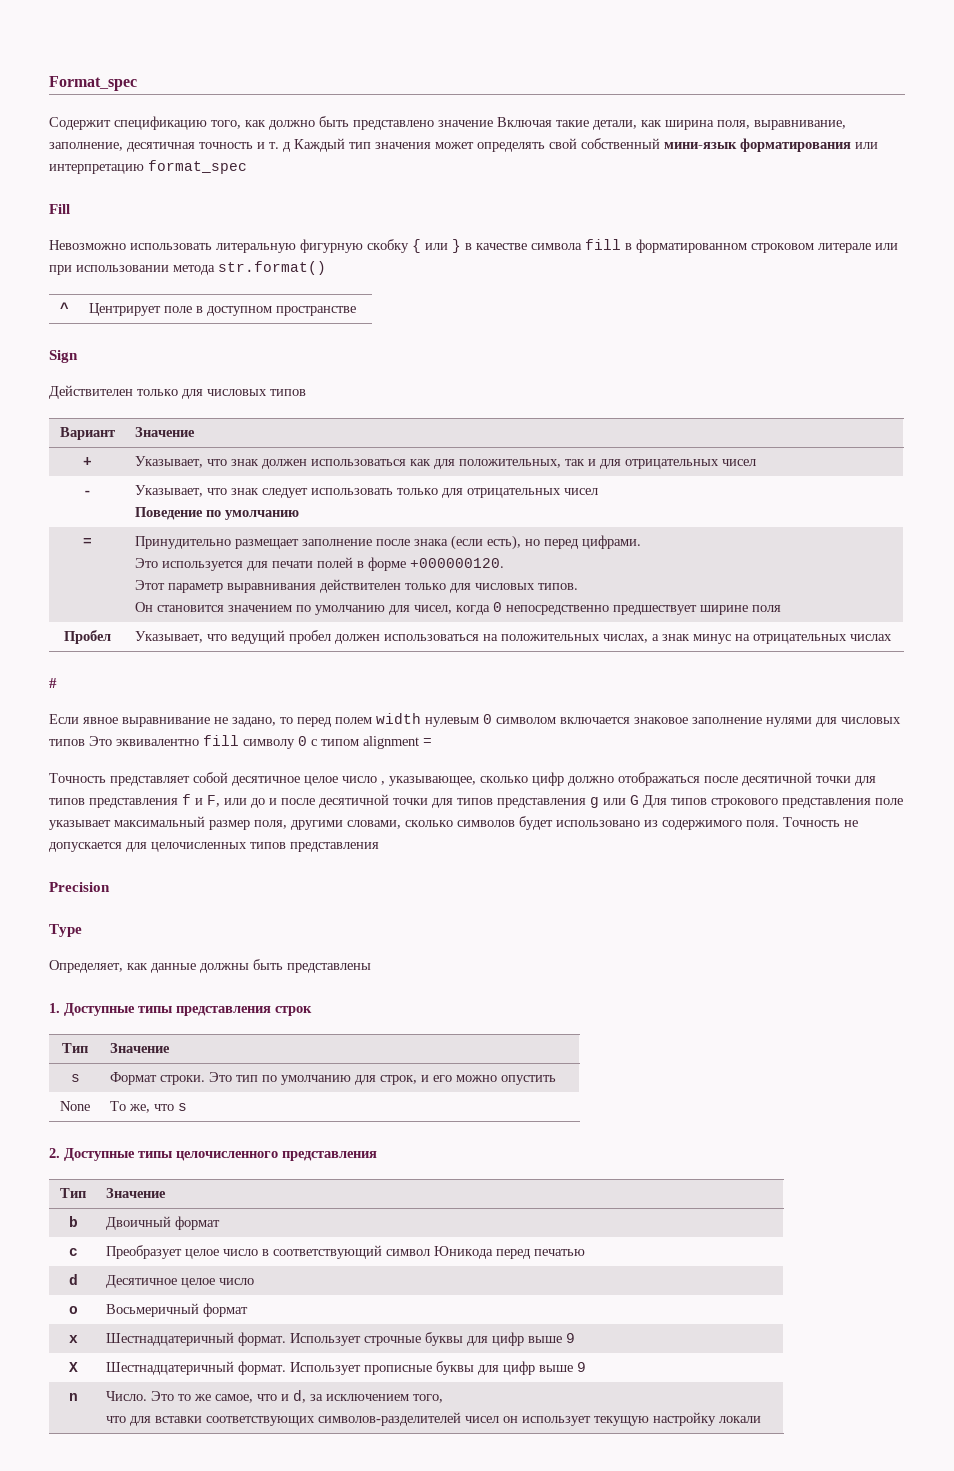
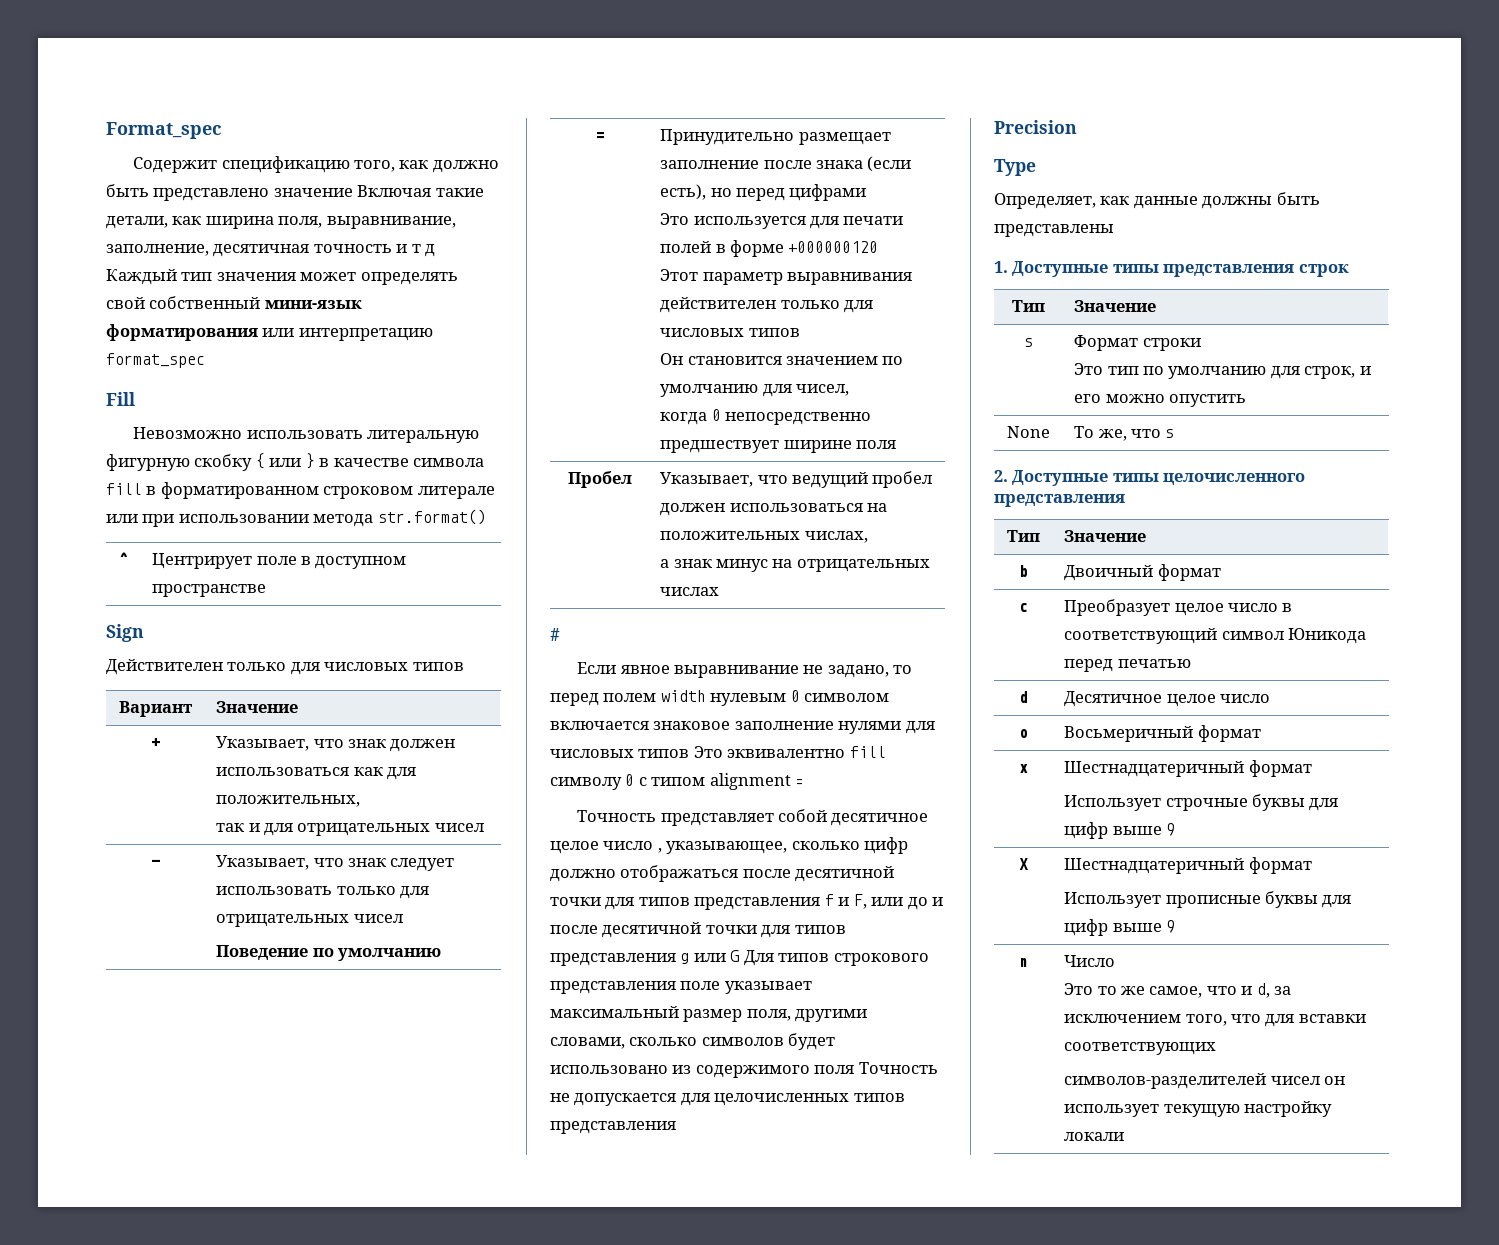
[269,142,279,149] т. -> [411,244,421,253] т
(562, 463) none -> (361, 801) //
[582,535,642,549] цифрами. -> [789,184,867,201] цифрами
[410,558,505,568] +000000120. -> [788,241,879,253] +000000120
[538,583,579,590] типов. -> [748,328,800,337] типов
(453, 609) none -> (849, 390) //
(649, 638) none -> (868, 537) //
[746,820,779,827] поля. -> [814,1065,855,1074] поля
[160,1075,206,1085] строки. -> [1142,338,1201,351] строки //
[238,1332,287,1346] формат. -> [1248,760,1312,777] формат //
[238,1361,287,1375] формат. -> [1248,857,1312,874] формат //
[106,1391,148,1401] Число. -> [1064,955,1116,967] Число //
(444, 1398) // -> (1227, 1020) none
(316, 1421) none -> (1217, 1048) //

